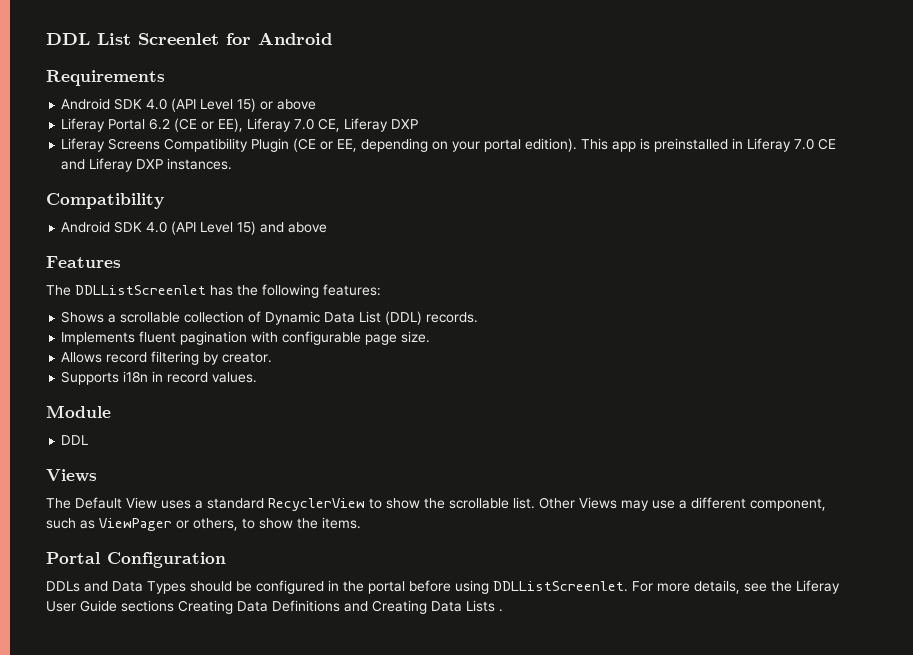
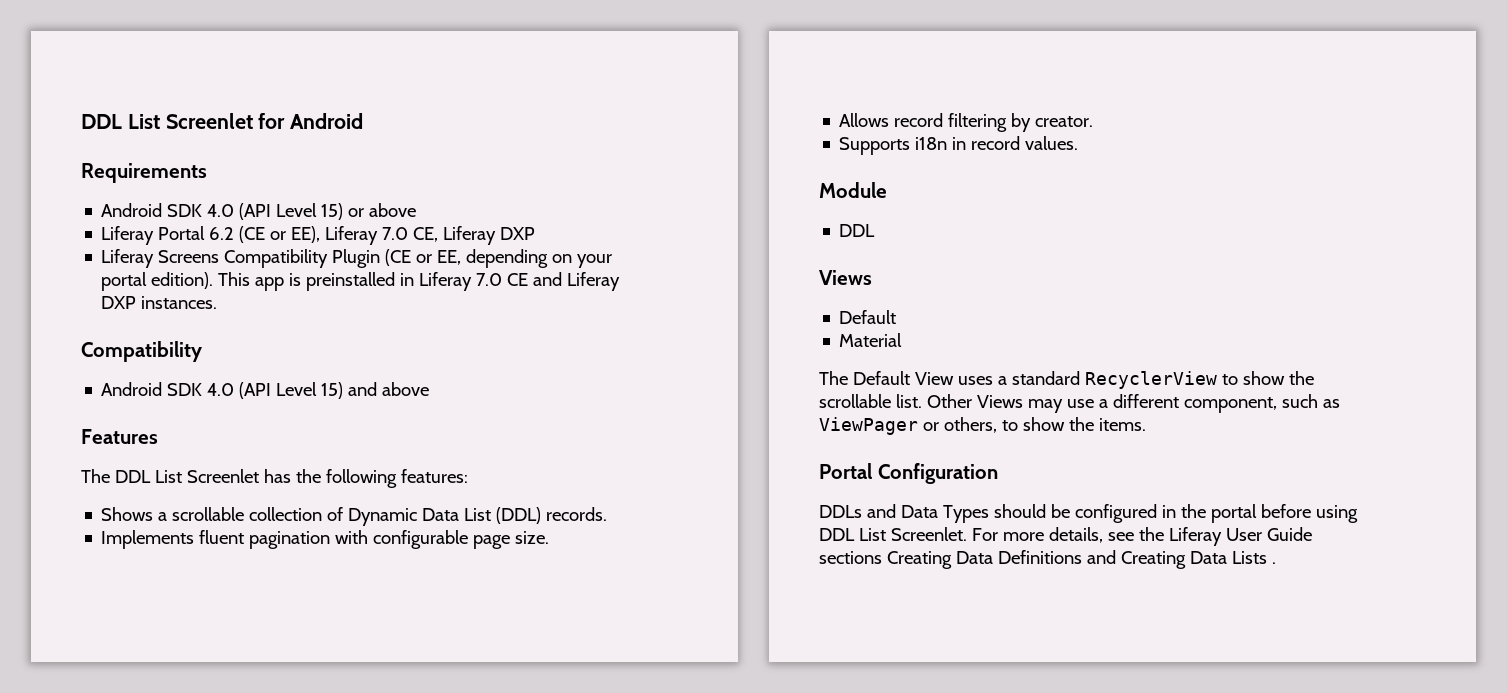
[75,285,206,295] DDLListScreenlet -> [114,469,259,483] DDL List Screenlet
(97, 475) none -> [839,310,897,324] [839,333,903,347] // Default // Material
[493,581,628,592] DDLListScreenlet. -> [819,527,967,541] DDL List Screenlet.

